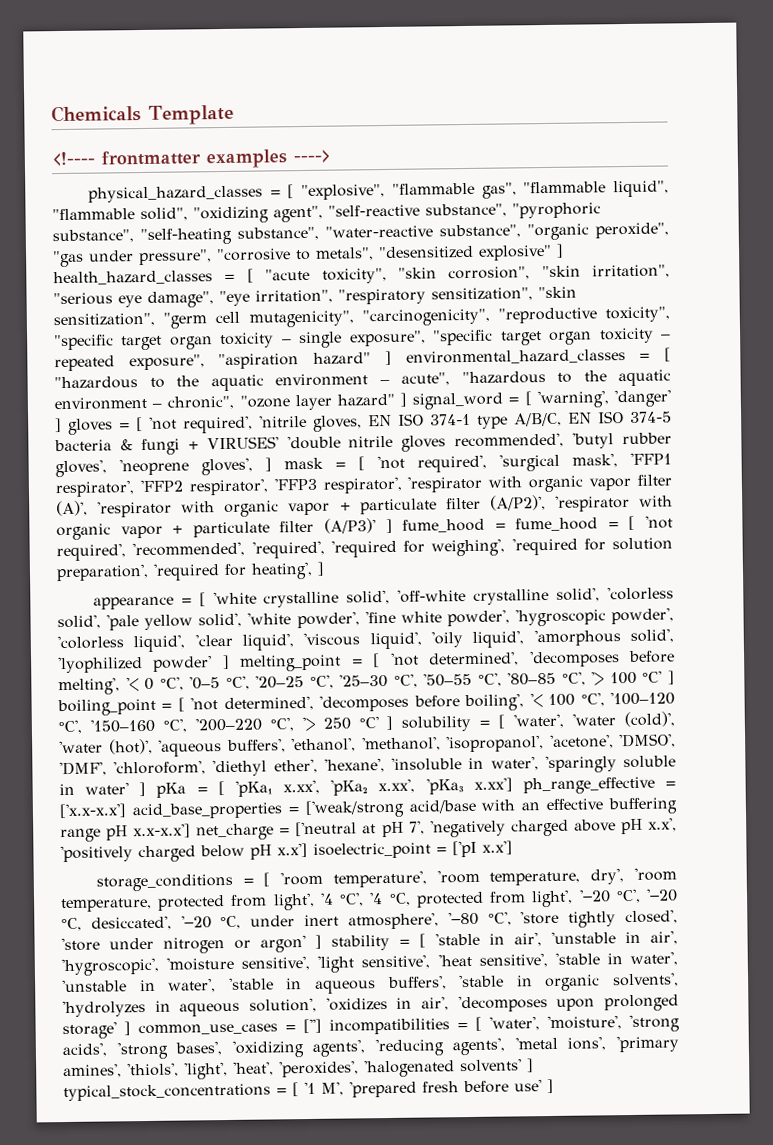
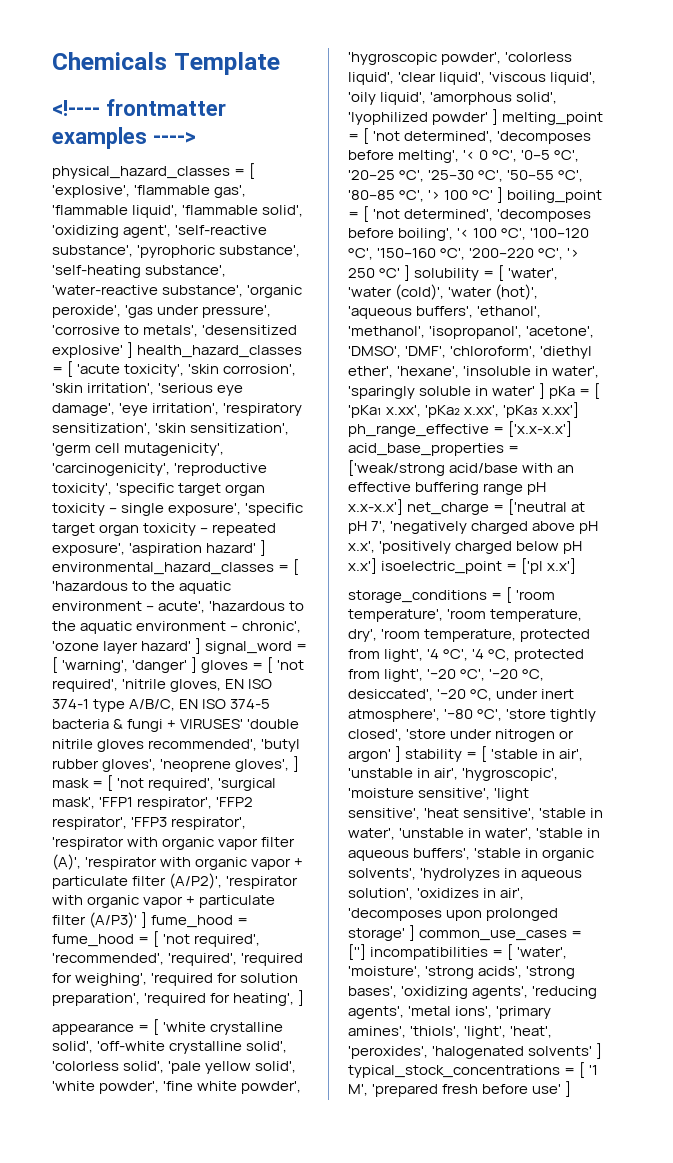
[301,180,670,201] [52,202,601,224] [52,222,669,246] [52,243,564,268] [53,264,670,286] [53,286,577,308] [53,306,670,329] [54,334,114,351] "explosive", "flammable gas", "flammable liquid", "flammable solid", "oxidizing agent", "self-reactive substance", "pyrophoric substance", "self-heating substance", "water-reactive substance", "organic peroxide", "gas under pressure", "corrosive to metals", "desensitized explosive" ] health_hazard_classes = [ "acute toxicity", "skin corrosion", "skin irritation", "serious eye damage", "eye irritation", "respiratory sensitization", "skin sensitization", "germ cell mutagenicity", "carcinogenicity", "reproductive toxicity", "specific -> [52,185,247,198] [52,205,304,218] [52,225,268,238] [52,245,301,258] [52,265,227,278] [52,285,303,298] [52,305,272,318] [52,325,298,337] [52,342,303,358] [52,361,297,377] [52,383,244,396] [52,403,303,416] [52,423,290,435] [52,443,225,456] [52,463,268,476] [52,483,175,496] 'explosive', 'flammable gas', 'flammable liquid', 'flammable solid', 'oxidizing agent', 'self-reactive substance', 'pyrophoric substance', 'self-heating substance', 'water-reactive substance', 'organic peroxide', 'gas under pressure', 'corrosive to metals', 'desensitized explosive' ] health_hazard_classes = [ 'acute toxicity', 'skin corrosion', 'skin irritation', 'serious eye damage', 'eye irritation', 'respiratory sensitization', 'skin sensitization', 'germ cell mutagenicity', 'carcinogenicity', 'reproductive toxicity', 'specific
[349,329,494,347] exposure", "specific -> [168,503,304,516] exposure', 'specific
[128,352,372,371] exposure", "aspiration hazard" -> [52,543,257,556] exposure', 'aspiration hazard'
[54,369,671,392] [54,393,395,411] "hazardous to the aquatic environment – acute", "hazardous to the aquatic environment – chronic", "ozone layer hazard" -> [52,581,232,594] [52,601,305,613] [52,621,302,634] [52,641,192,654] 'hazardous to the aquatic environment – acute', 'hazardous to the aquatic environment – chronic', 'ozone layer hazard'

